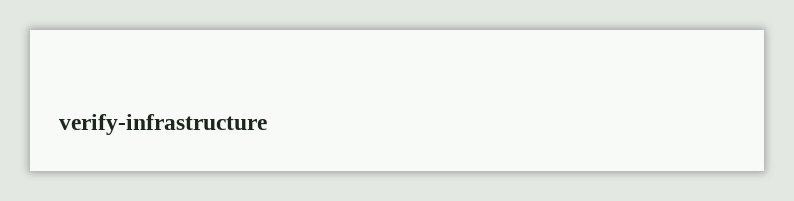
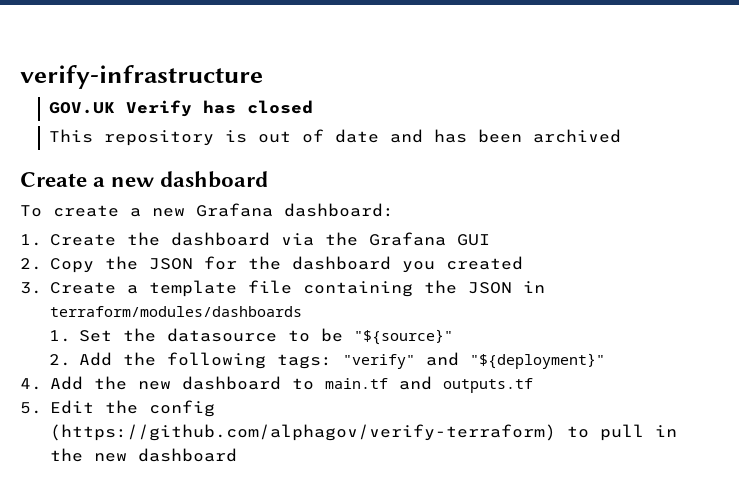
(267, 124) none -> [49,100,314,117] [49,129,622,146] [20,171,269,188] [20,203,394,217] [20,232,490,246] [20,256,523,273] [20,280,545,297] [49,306,302,317] [49,328,453,345] [49,352,605,369] [20,376,533,393] [20,400,215,417] [49,424,677,441] [49,448,237,462] // GOV.UK Verify has closed // This repository is out of date and has been archived // Create a new dashboard // To create a new Grafana dashboard: // 1. Create the dashboard via the Grafana GUI // 2. Copy the JSON for the dashboard you created // 3. Create a template file containing the JSON in terraform/modules/dashboards // 1. Set the datasource to be "${source}" // 2. Add the following tags: "verify" and "${deployment}" // 4. Add the new dashboard to main.tf and outputs.tf // 5. Edit the config (https://github.com/alphagov/verify-terraform) to pull in the new dashboard

